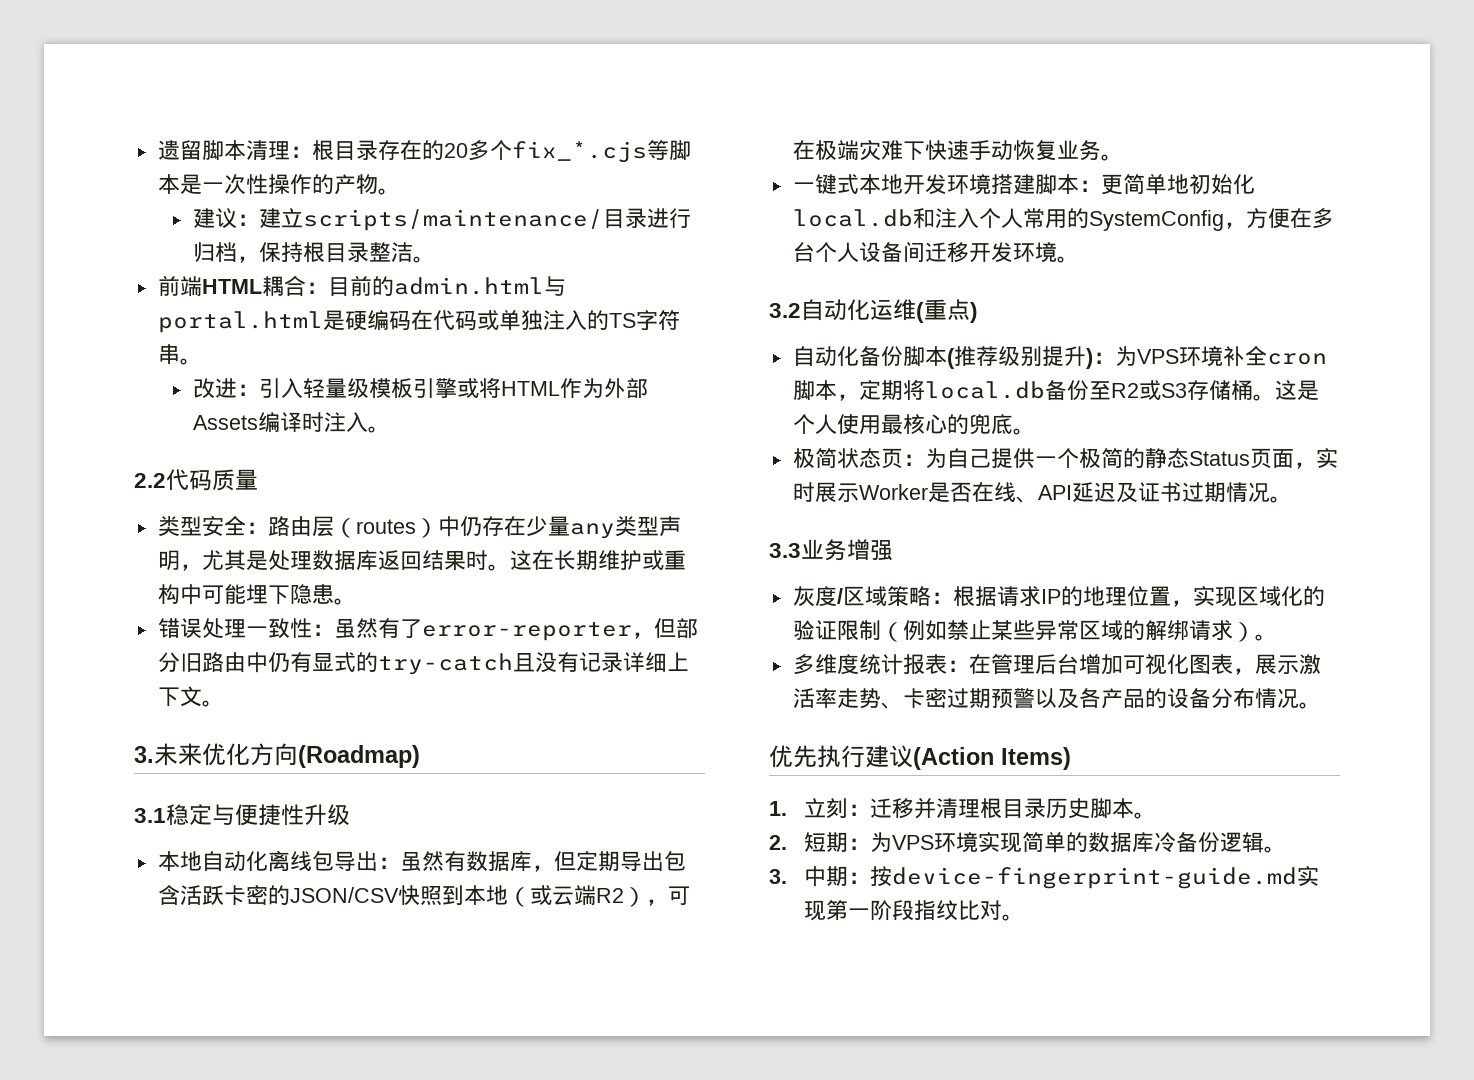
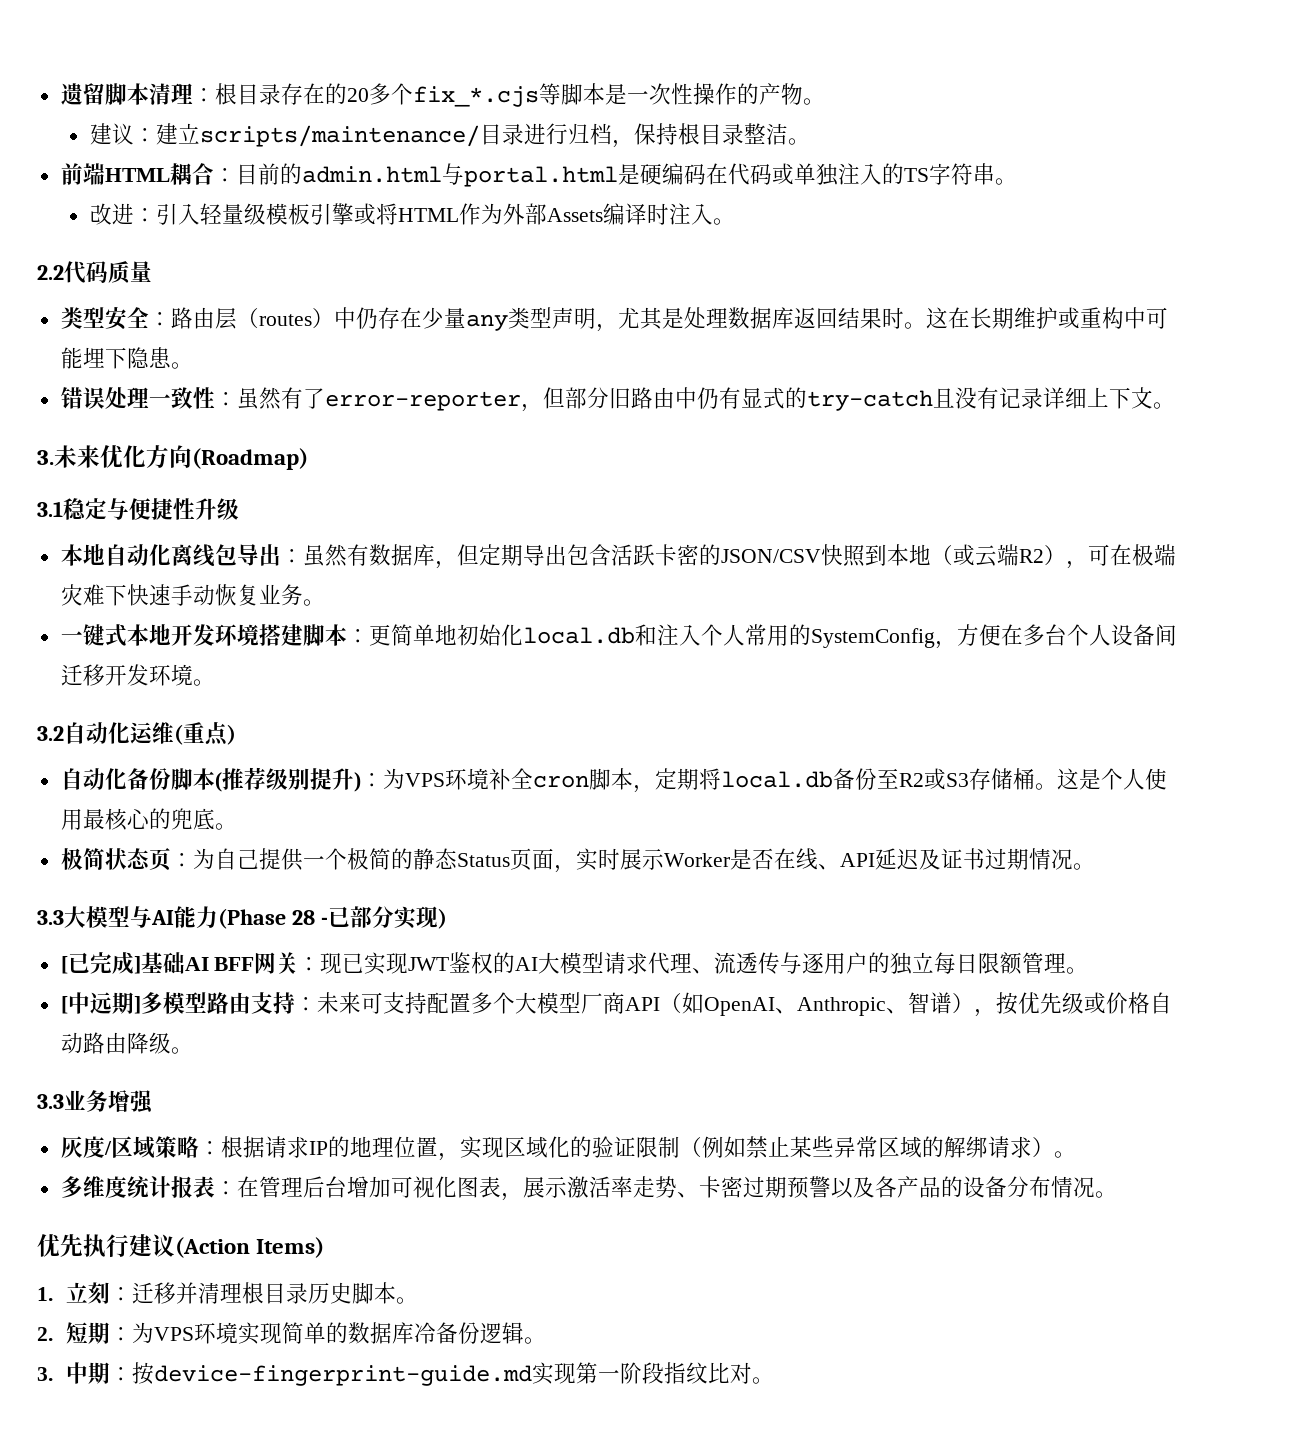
(1292, 499) none -> [37,906,447,929] [60,952,1089,975] [60,992,1172,1017] [60,1032,193,1054] // 3.3大模型与AI能力(Phase 28 -已部分实现) // [已完成]基础AI BFF网关：现已实现JWT鉴权的AI大模型请求代理、流透传与逐用户的独立每日限额管理。 // [中远期]多模型路由支持：未来可支持配置多个大模型厂商API（如OpenAI、Anthropic、智谱），按优先级或价格自动路由降级。

